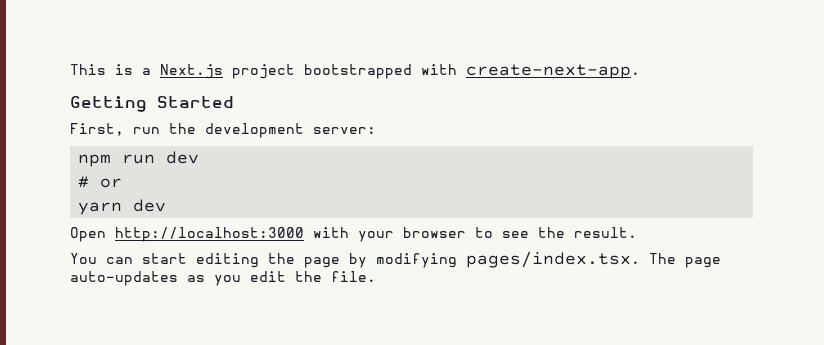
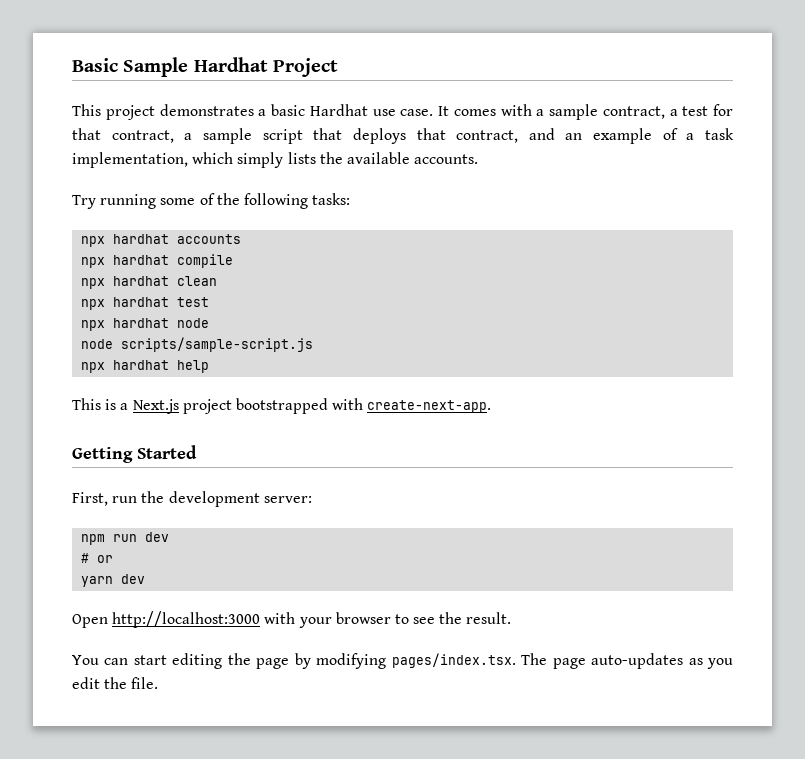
(70, 69) none -> [72,57,338,77] [72,104,733,120] [72,128,734,144] [72,152,479,168] [72,193,351,209] [81,234,242,247] [81,254,234,268] [81,276,218,289] [81,297,210,310] [81,318,210,331] [81,337,314,352] [81,360,210,373] Basic Sample Hardhat Project // This project demonstrates a basic Hardhat use case. It comes with a sample contract, a test for that contract, a sample script that deploys that contract, and an example of a task implementation, which simply lists the available accounts. // Try running some of the following tasks: // npx hardhat accounts // npx hardhat compile // npx hardhat clean // npx hardhat test // npx hardhat node // node scripts/sample-script.js // npx hardhat help //

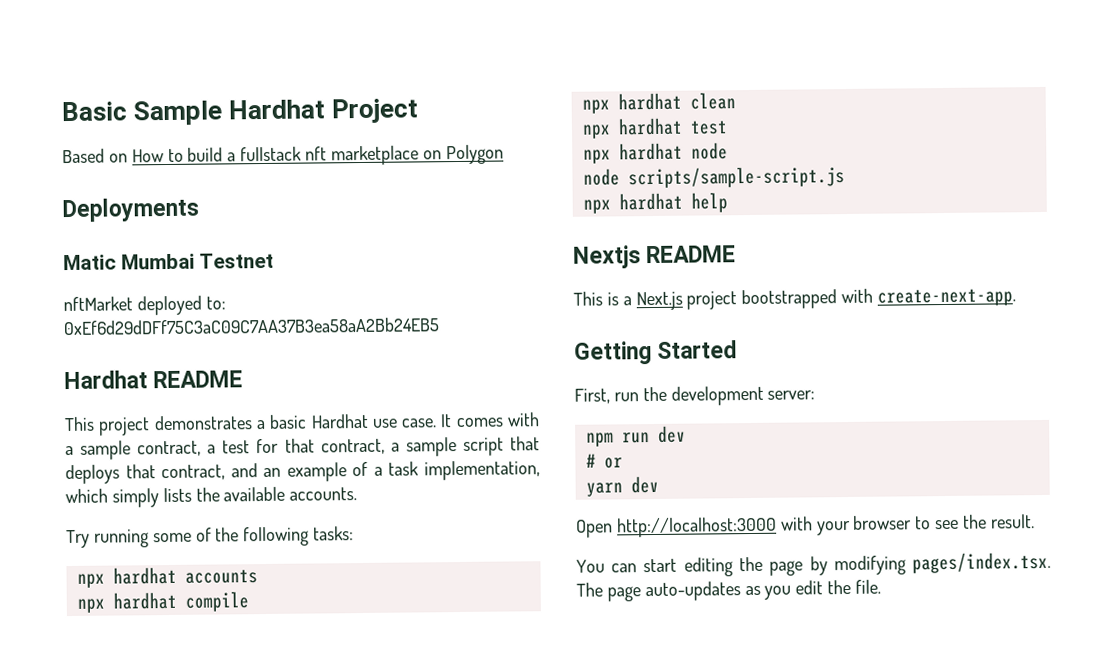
(338, 67) none -> [62,144,504,166] [62,197,199,223] [63,252,275,271] [63,295,226,316] [63,317,440,336] [64,370,244,390] // Based on How to build a fullstack nft marketplace on Polygon // Deployments // Matic Mumbai Testnet // nftMarket deployed to: 0xEf6d29dDFf75C3aC09C7AA37B3ea58aA2Bb24EB5 // Hardhat README
(210, 366) none -> [573,245,737,269] // Nextjs README

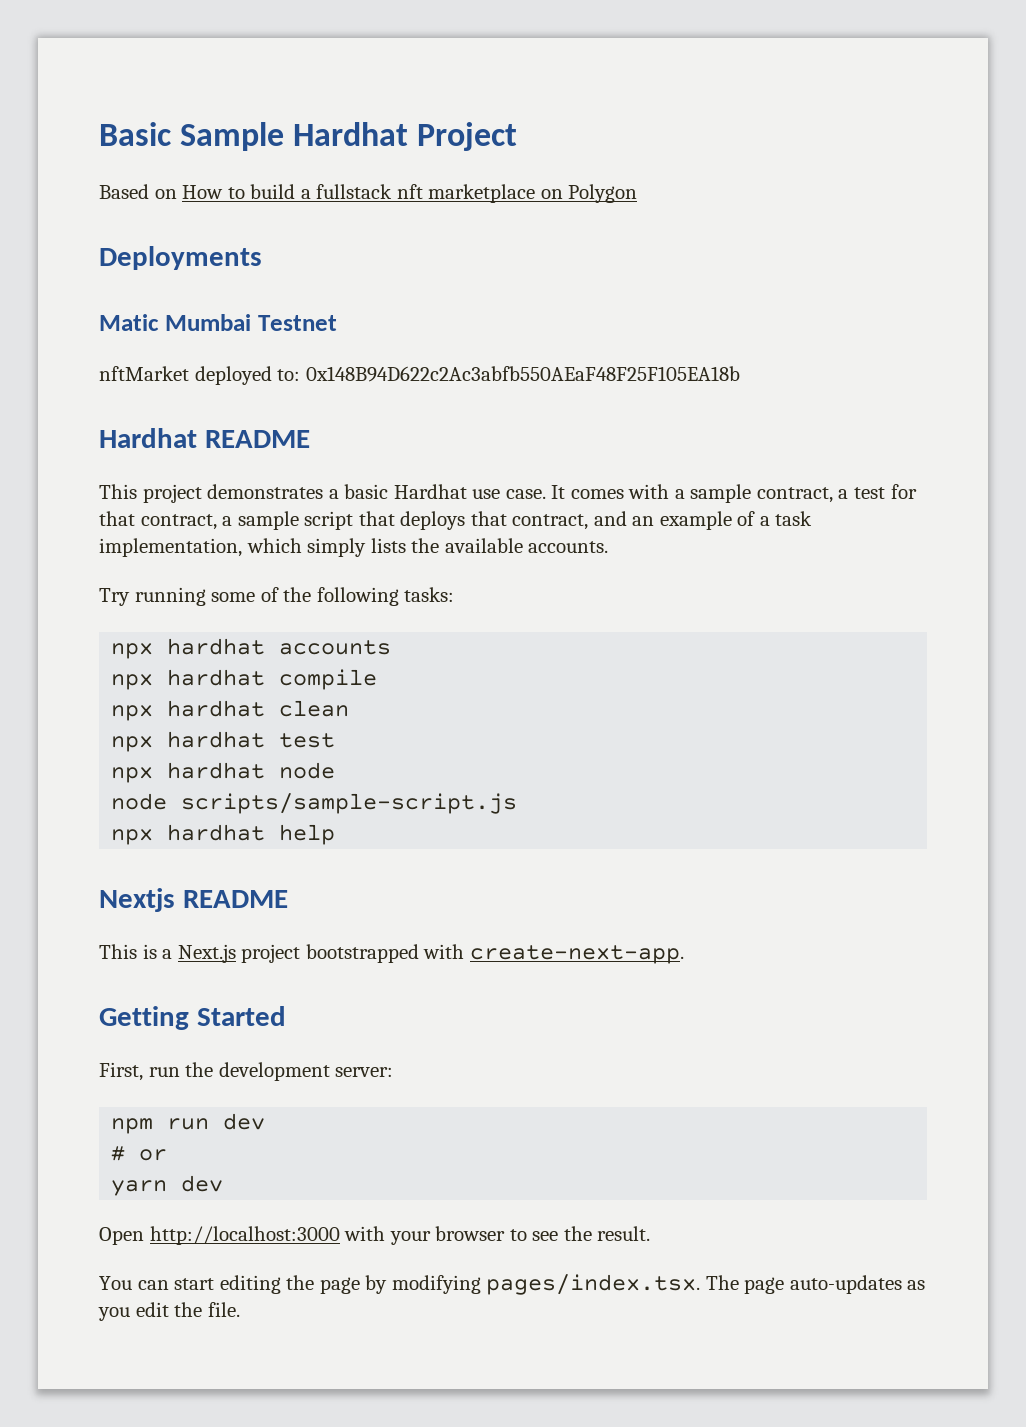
[63,317,440,336] 0xEf6d29dDFf75C3aC09C7AA37B3ea58aA2Bb24EB5 -> [305,366,740,382] 0x148B94D622c2Ac3abfb550AEaF48F25F105EA18b

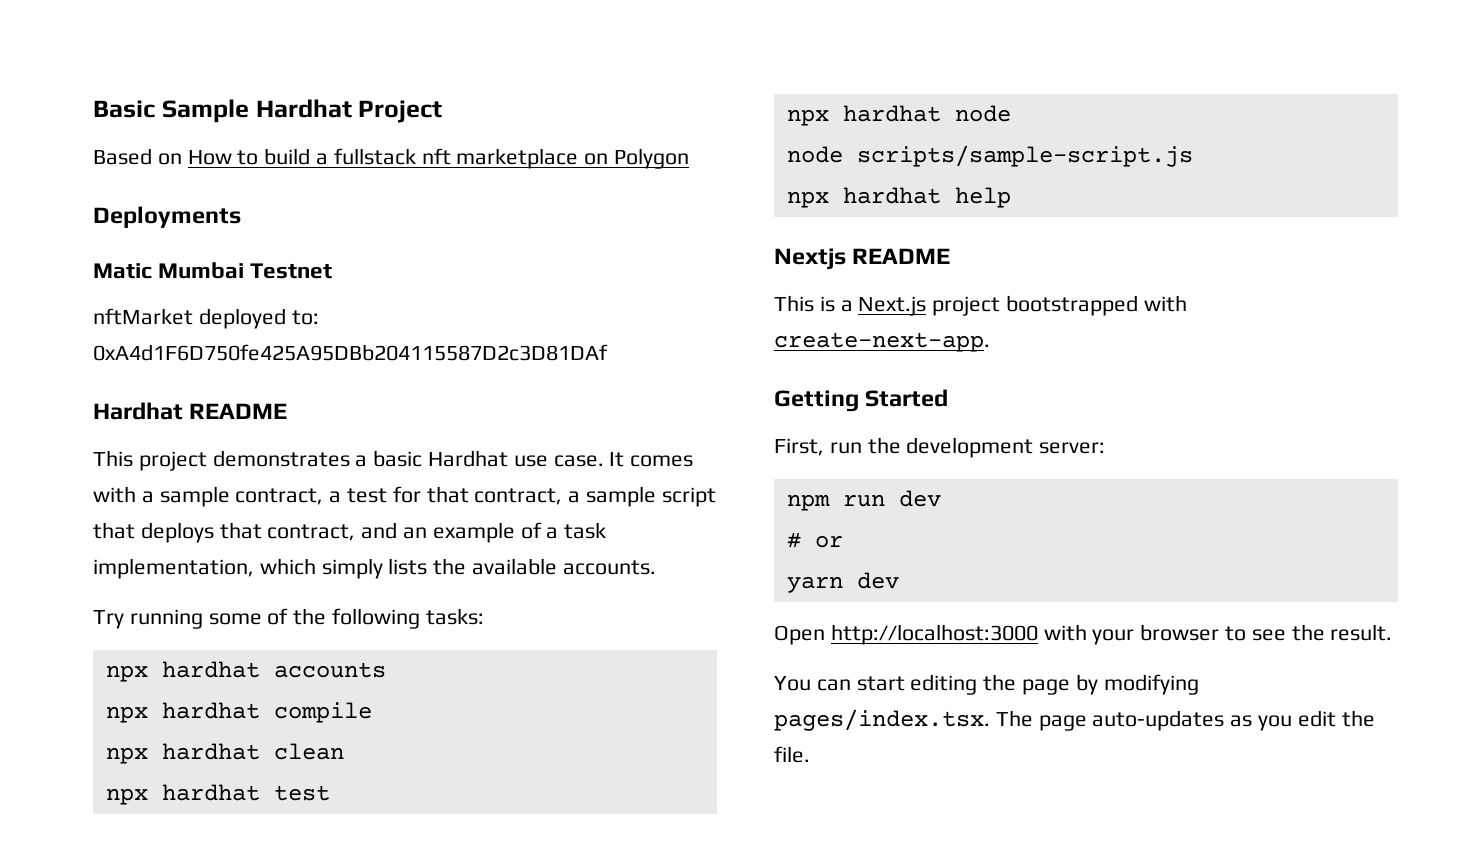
[305,366,740,382] 0x148B94D622c2Ac3abfb550AEaF48F25F105EA18b -> [93,344,608,361] 0xA4d1F6D750fe425A95DBb204115587D2c3D81DAf

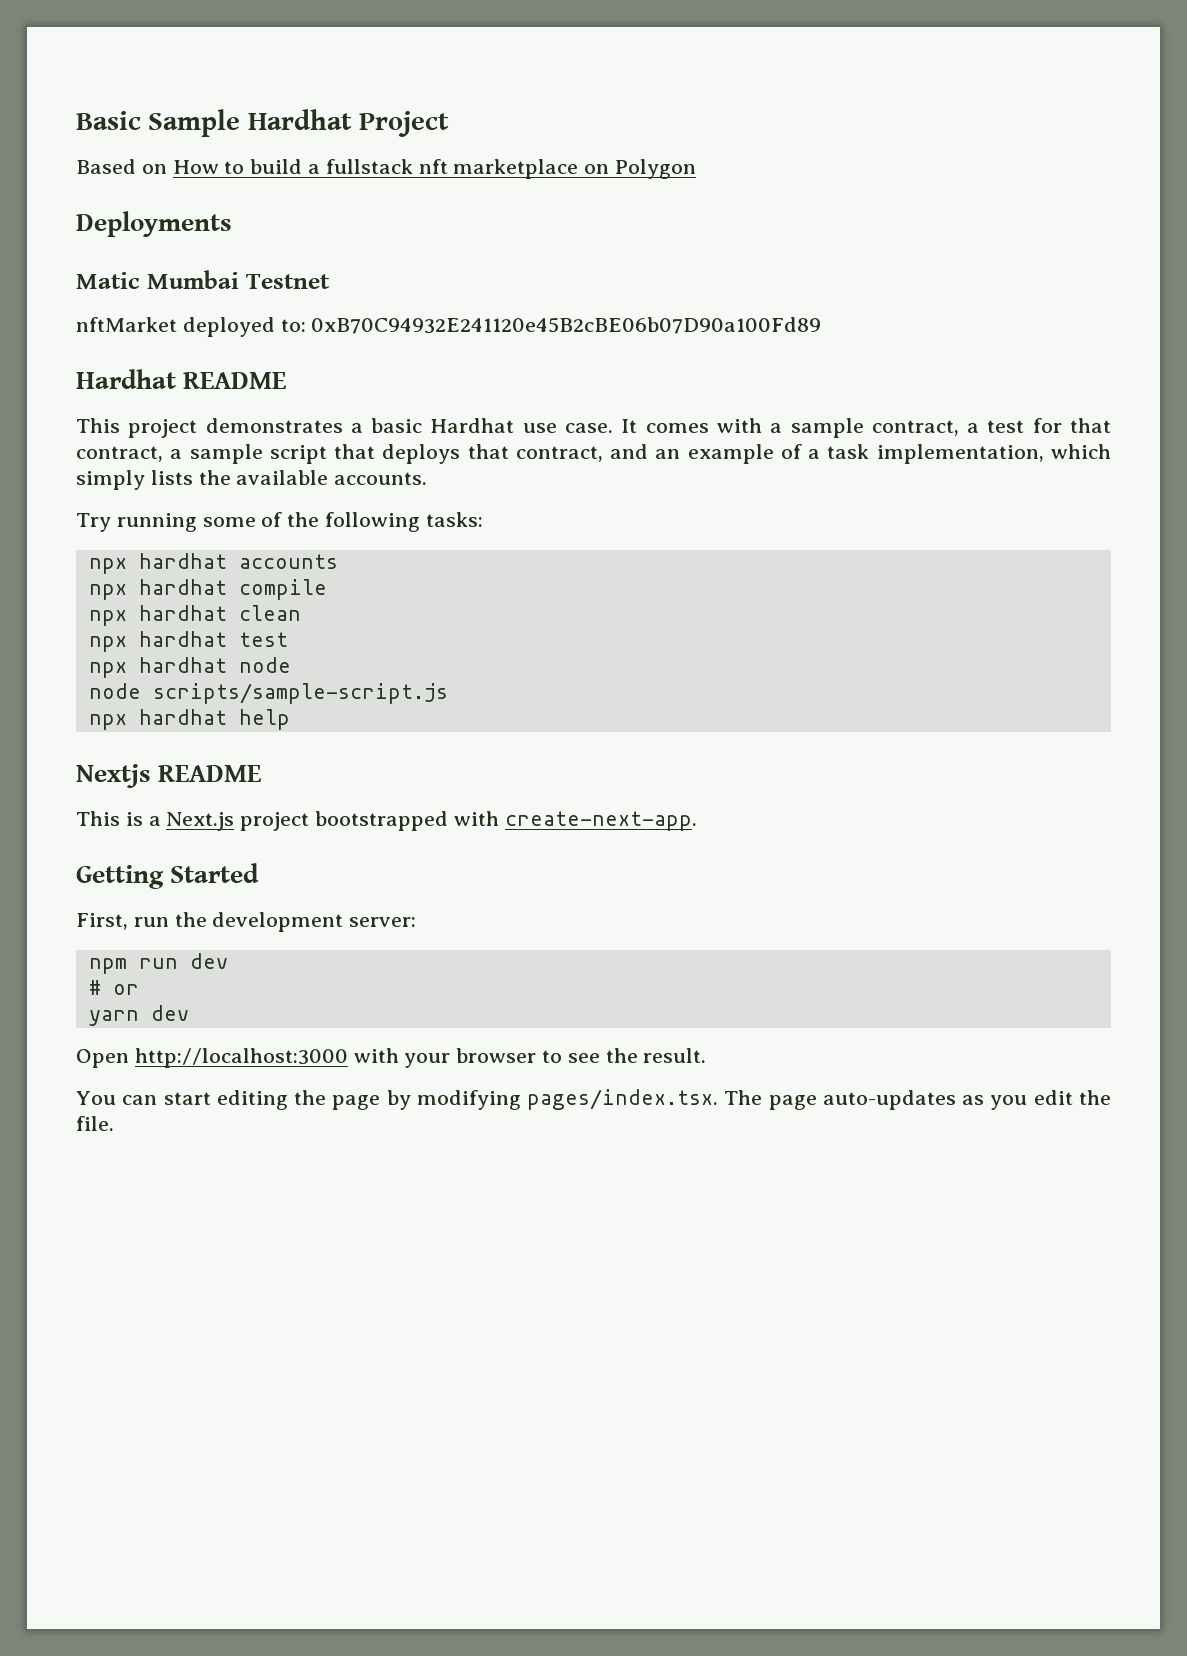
[93,344,608,361] 0xA4d1F6D750fe425A95DBb204115587D2c3D81DAf -> [311,317,822,334] 0xB70C94932E241120e45B2cBE06b07D90a100Fd89

